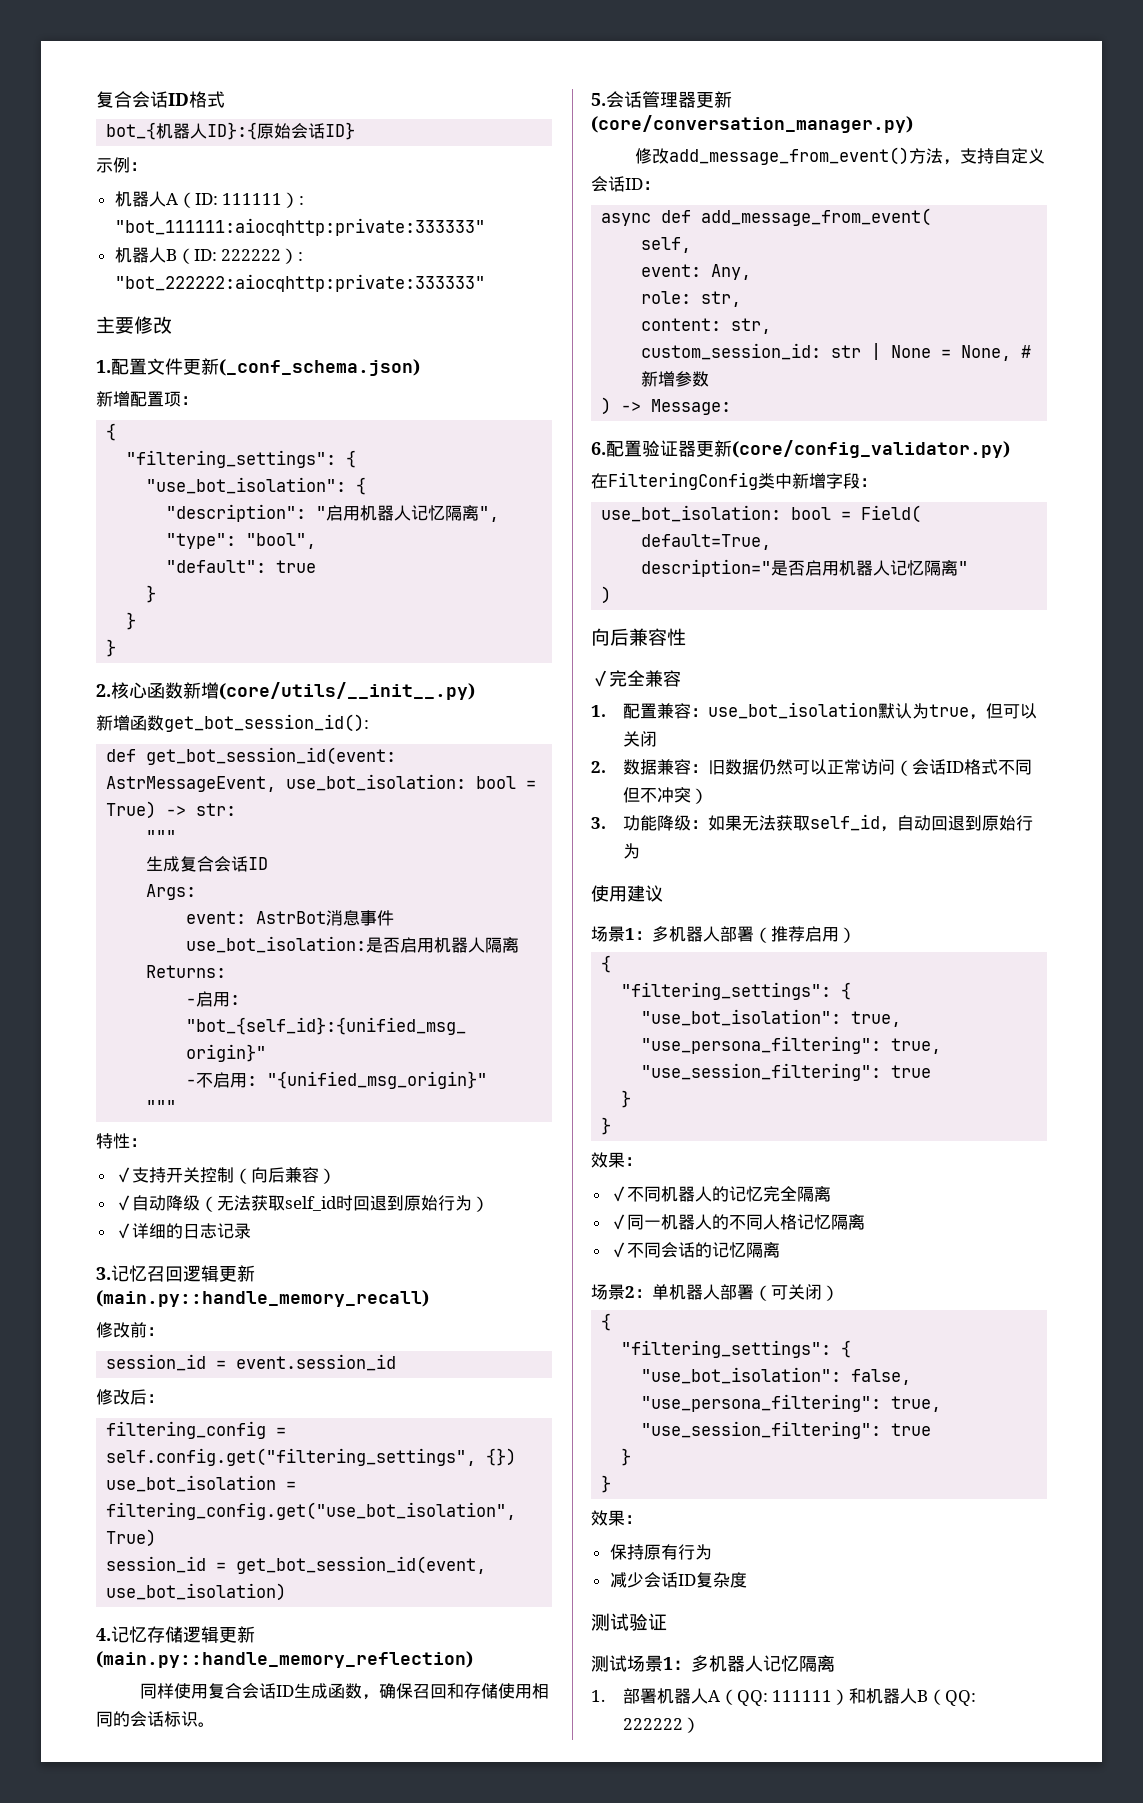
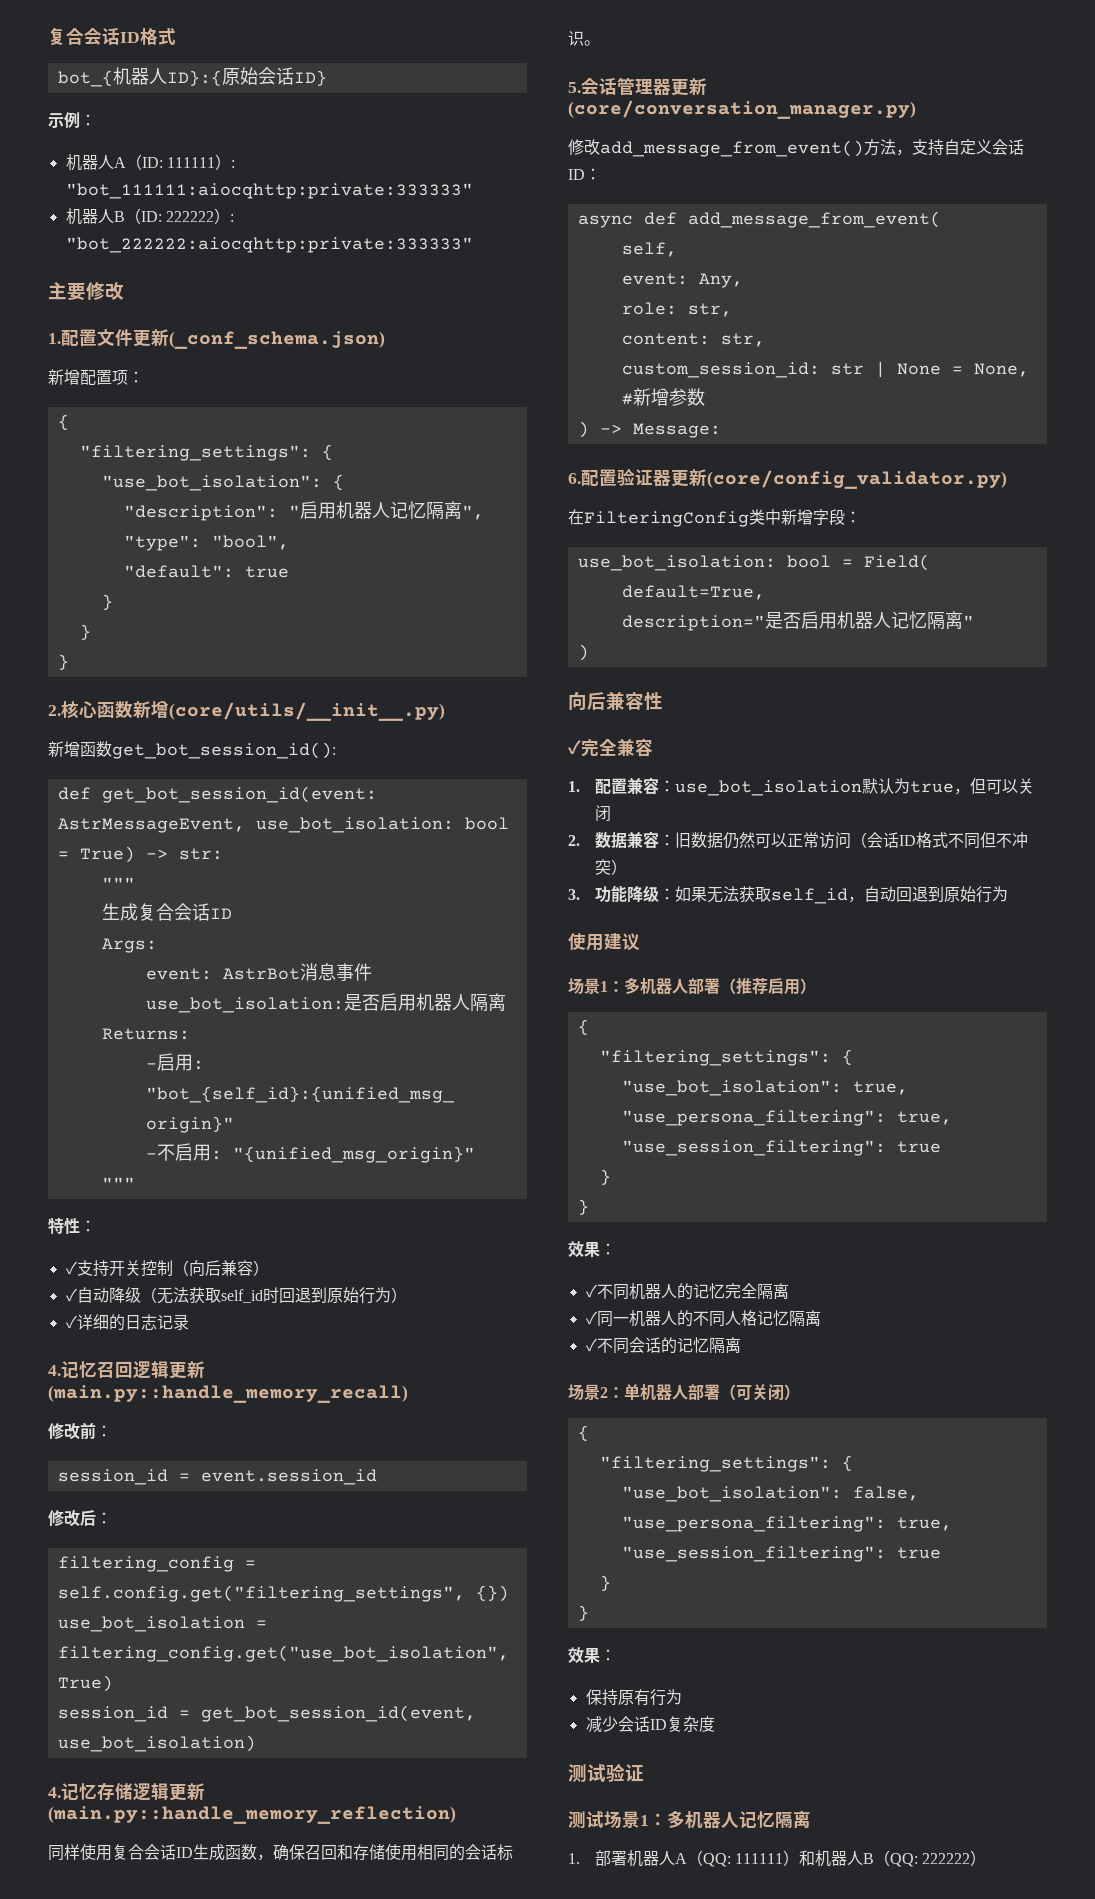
[96,1267,111,1280] 3. -> [48,1365,61,1376] 4.

